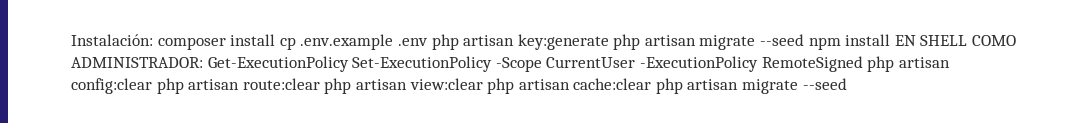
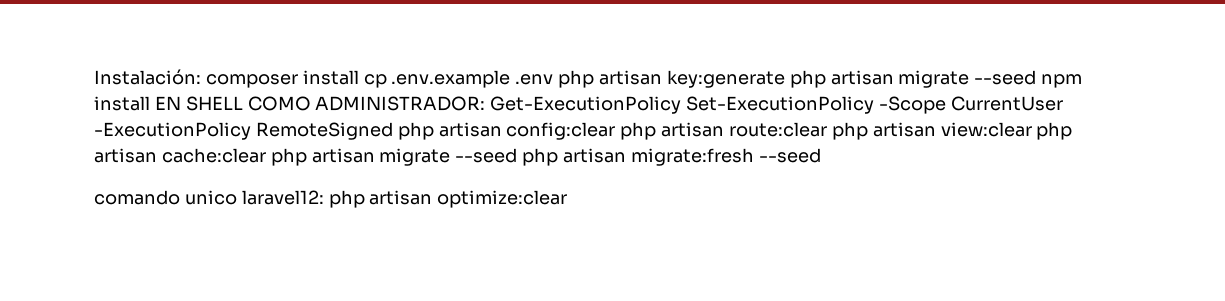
(847, 84) none -> [522,148,821,166] [94,190,568,208] php artisan migrate:fresh --seed // comando unico laravel12: php artisan optimize:clear

